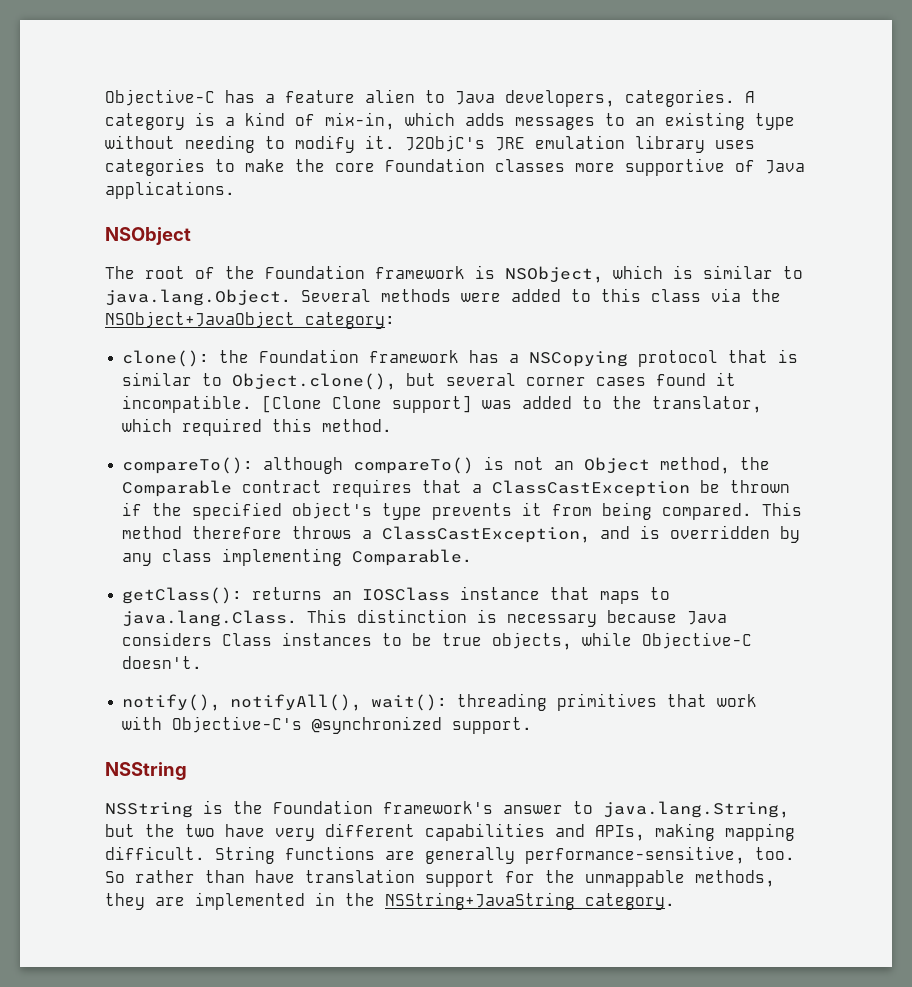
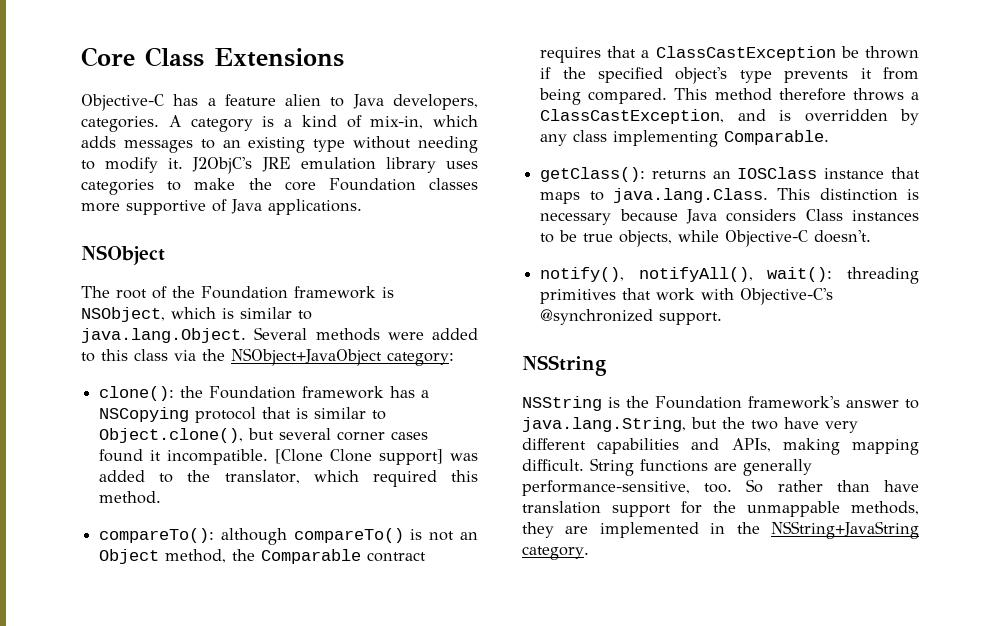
(105, 97) none -> [81,47,344,67] Core Class Extensions //

